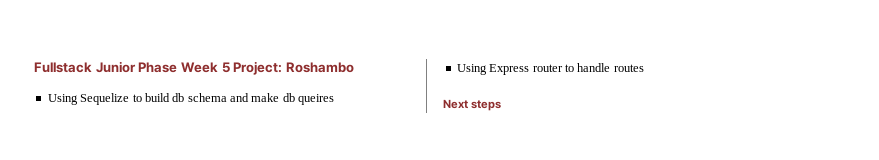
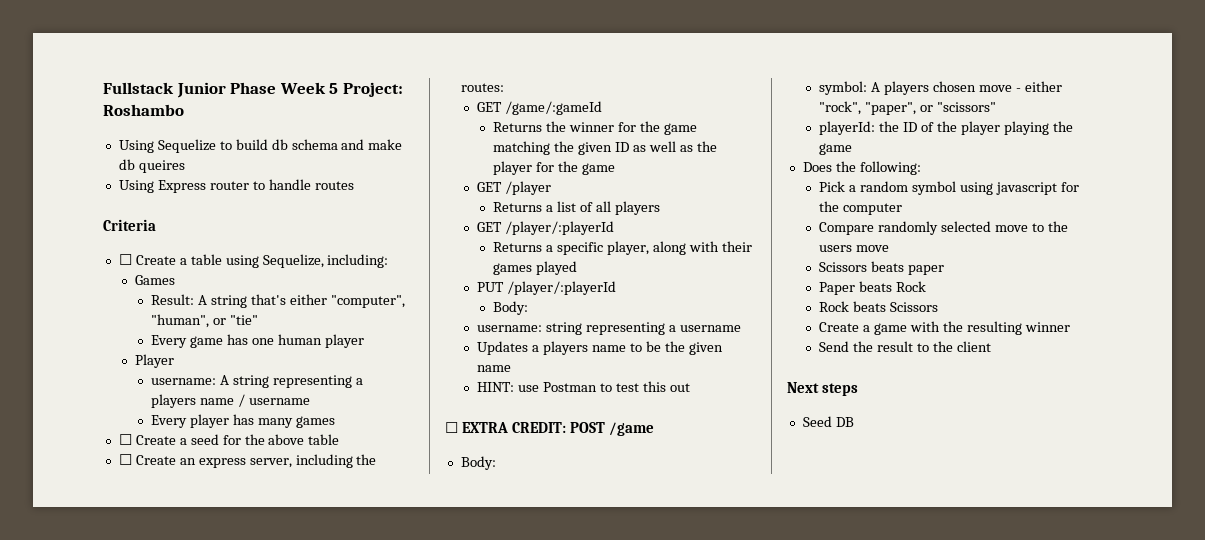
(644, 68) none -> [103,219,156,231] [118,254,389,268] [135,275,176,285] [151,294,406,308] [151,314,259,328] [151,334,365,348] [135,354,175,368] [151,375,364,388] [151,394,311,408] [151,414,336,428] [118,434,340,445] [118,454,377,468] [460,83,504,92] [477,101,603,115] [493,121,698,135] [493,141,717,155] [493,161,616,175] [477,181,552,195] [493,201,661,215] [477,221,615,235] [493,241,752,255] [493,261,578,275] [477,281,617,295] [493,301,529,315] [477,322,741,335] [477,341,723,355] [477,365,512,372] [477,381,690,392] [445,422,654,436] [460,456,496,470] [819,81,1062,95] [819,101,996,115] [819,121,1073,135] [819,143,853,155] [802,161,921,175] [819,181,1079,195] [819,201,903,215] [819,221,1068,235] [819,245,890,252] [819,261,945,275] [819,281,927,295] [819,301,939,312] [819,321,1070,335] [819,341,991,352] // Criteria // ☐ Create a table using Sequelize, including: // Games // Result: A string that's either "computer", "human", or "tie" // Every game has one human player // Player // username: A string representing a players name / username // Every player has many games // ☐ Create a seed for the above table // ☐ Create an express server, including the routes: // GET /game/:gameId // Returns the winner for the game matching the given ID as well as the player for the game // GET /player // Returns a list of all players // GET /player/:playerId // Returns a specific player, along with their games played // PUT /player/:playerId // Body: // username: string representing a username // Updates a players name to be the given name // HINT: use Postman to test this out // ☐ EXTRA CREDIT: POST /game // Body: // symbol: A players chosen move - either "rock", "paper", or "scissors" // playerId: the ID of the player playing the game // Does the following: // Pick a random symbol using javascript for the computer // Compare randomly selected move to the users move // Scissors beats paper // Paper beats Rock // Rock beats Scissors // Create a game with the resulting winner // Send the result to the client
(502, 105) none -> [802,416,854,427] // Seed DB

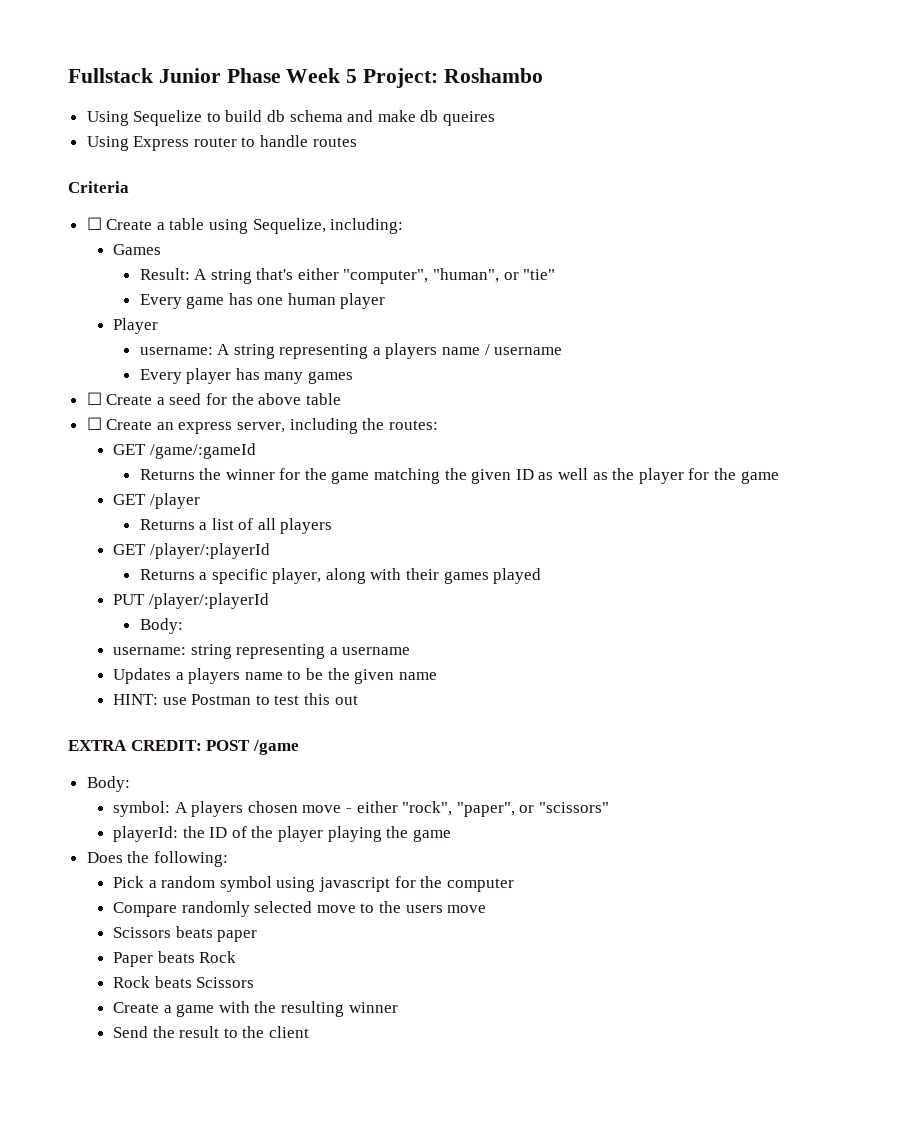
[445,422,458,433] ☐ -> (358, 700) none
[787,382,858,396] [802,416,854,427] // Next steps // Seed DB -> (310, 1032) none

